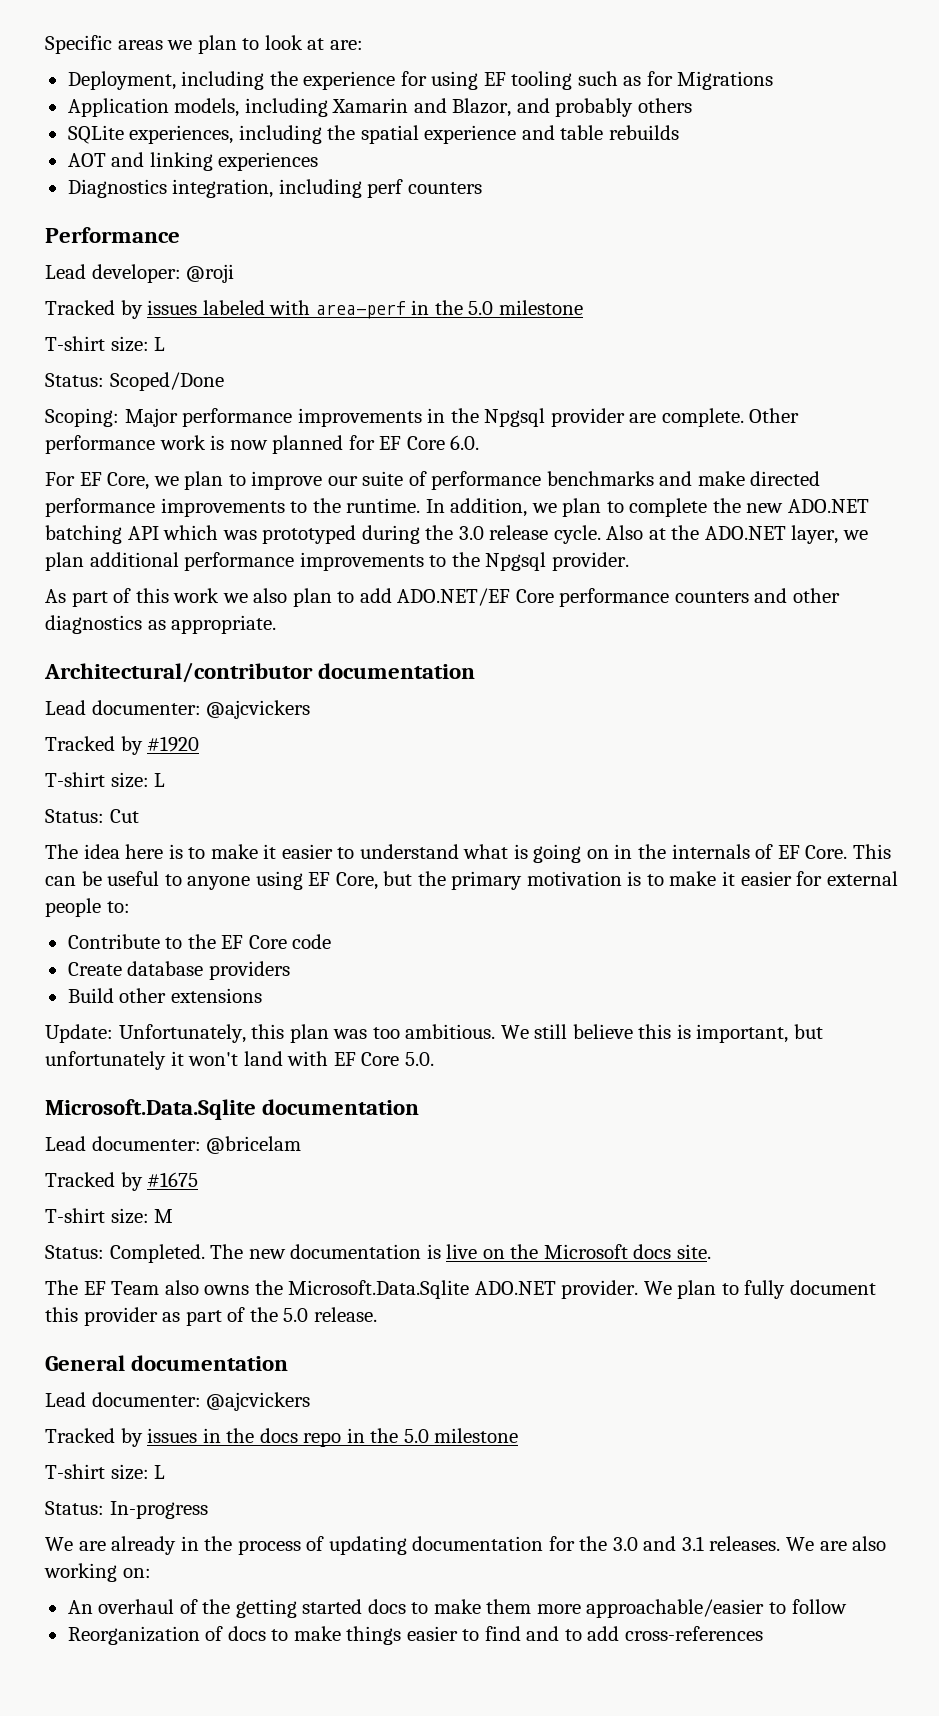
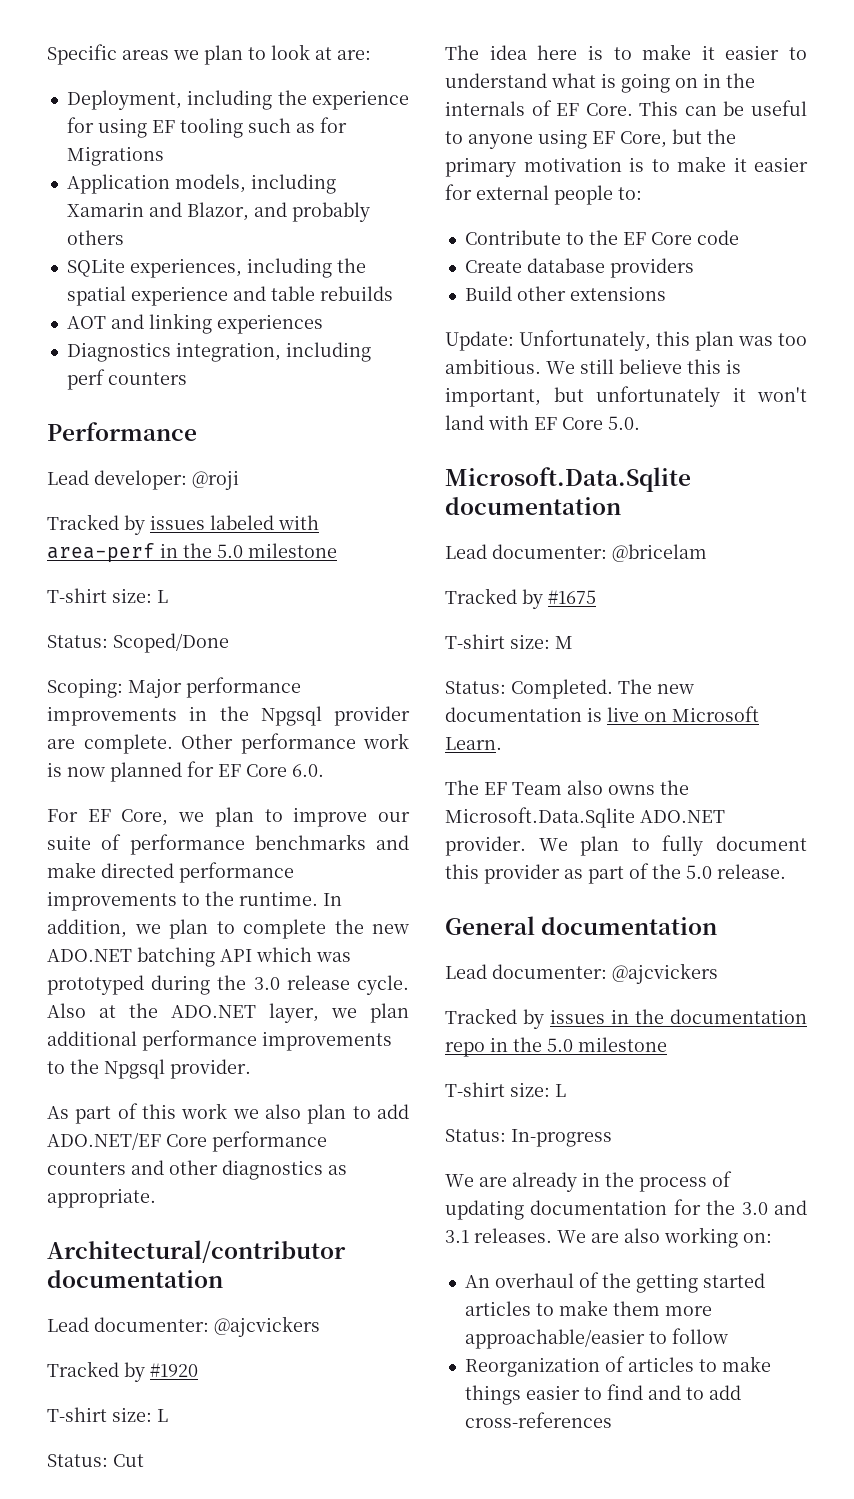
[510,1244,711,1259] the Microsoft docs site. -> [672,706,759,722] [445,737,502,750] Microsoft Learn.
[259,1428,298,1443] docs -> [670,1009,807,1024] documentation
[367,1599,406,1614] docs -> [464,1301,531,1316] articles
[227,1626,266,1641] docs -> [627,1357,694,1372] articles

